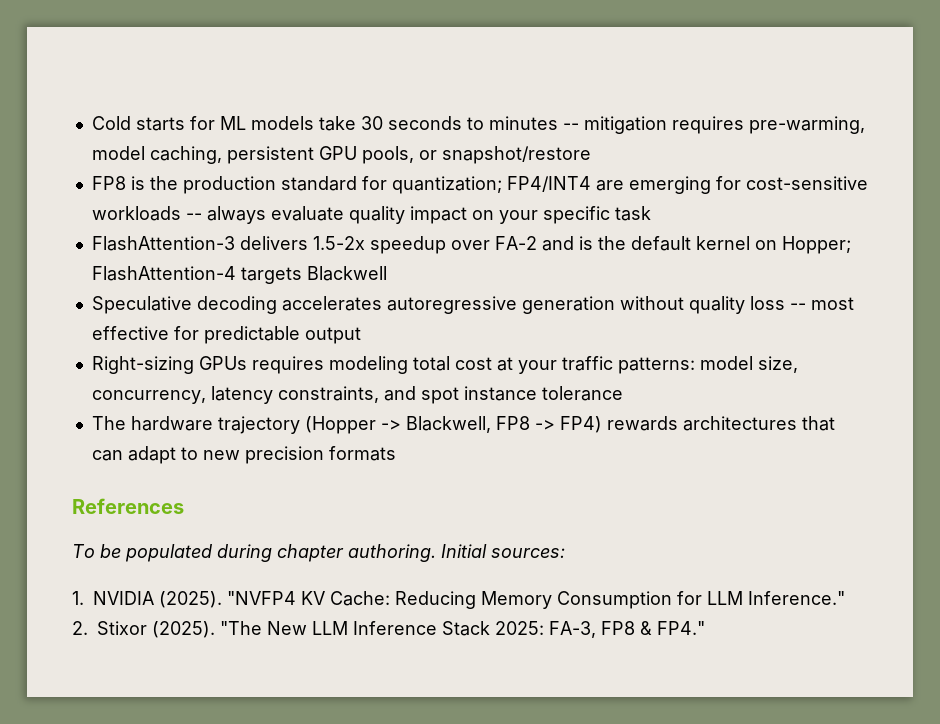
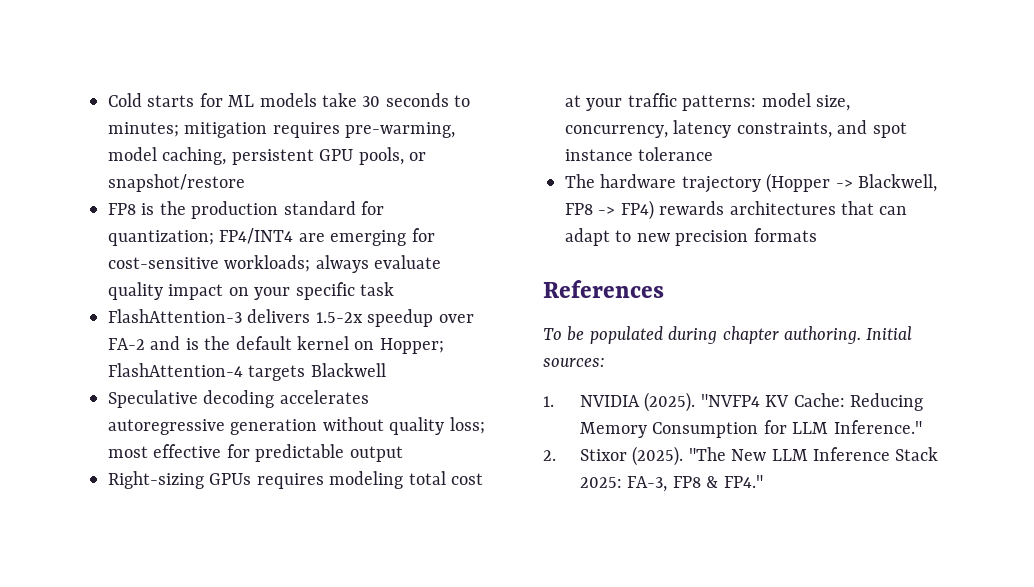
[488,116,579,130] minutes -- -> [108,122,179,137] minutes;
[91,206,202,221] workloads -- -> [224,255,311,272] workloads;
[749,296,806,310] loss -- -> [449,417,485,434] loss;

